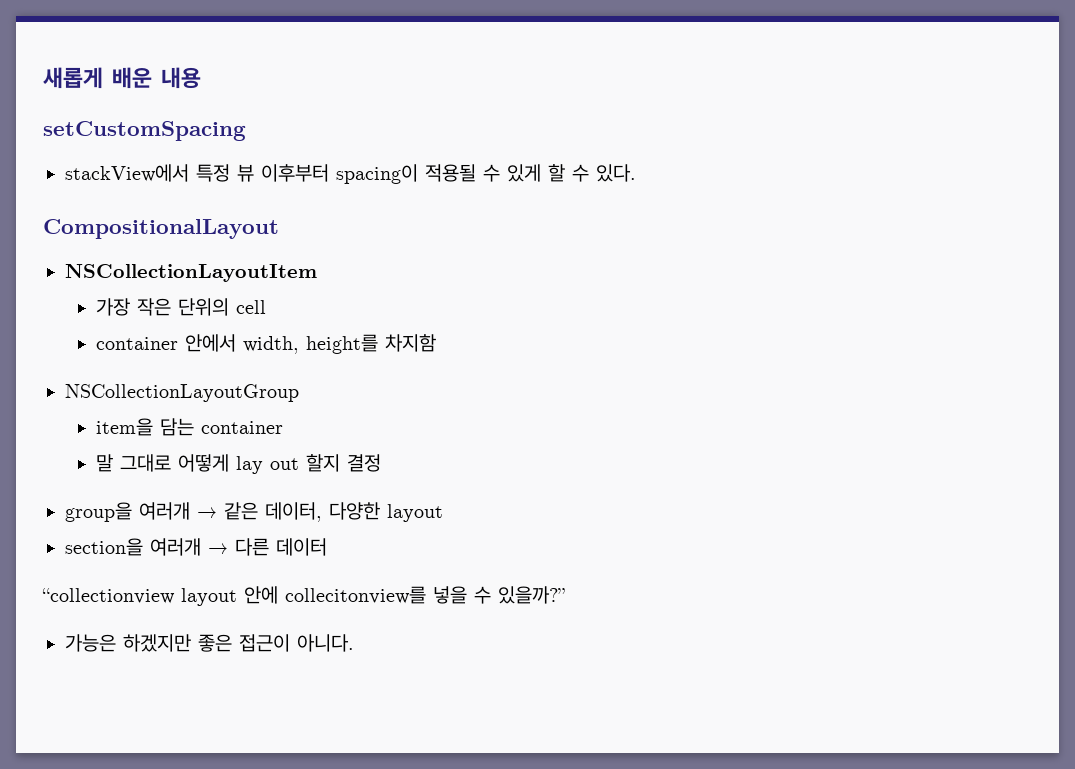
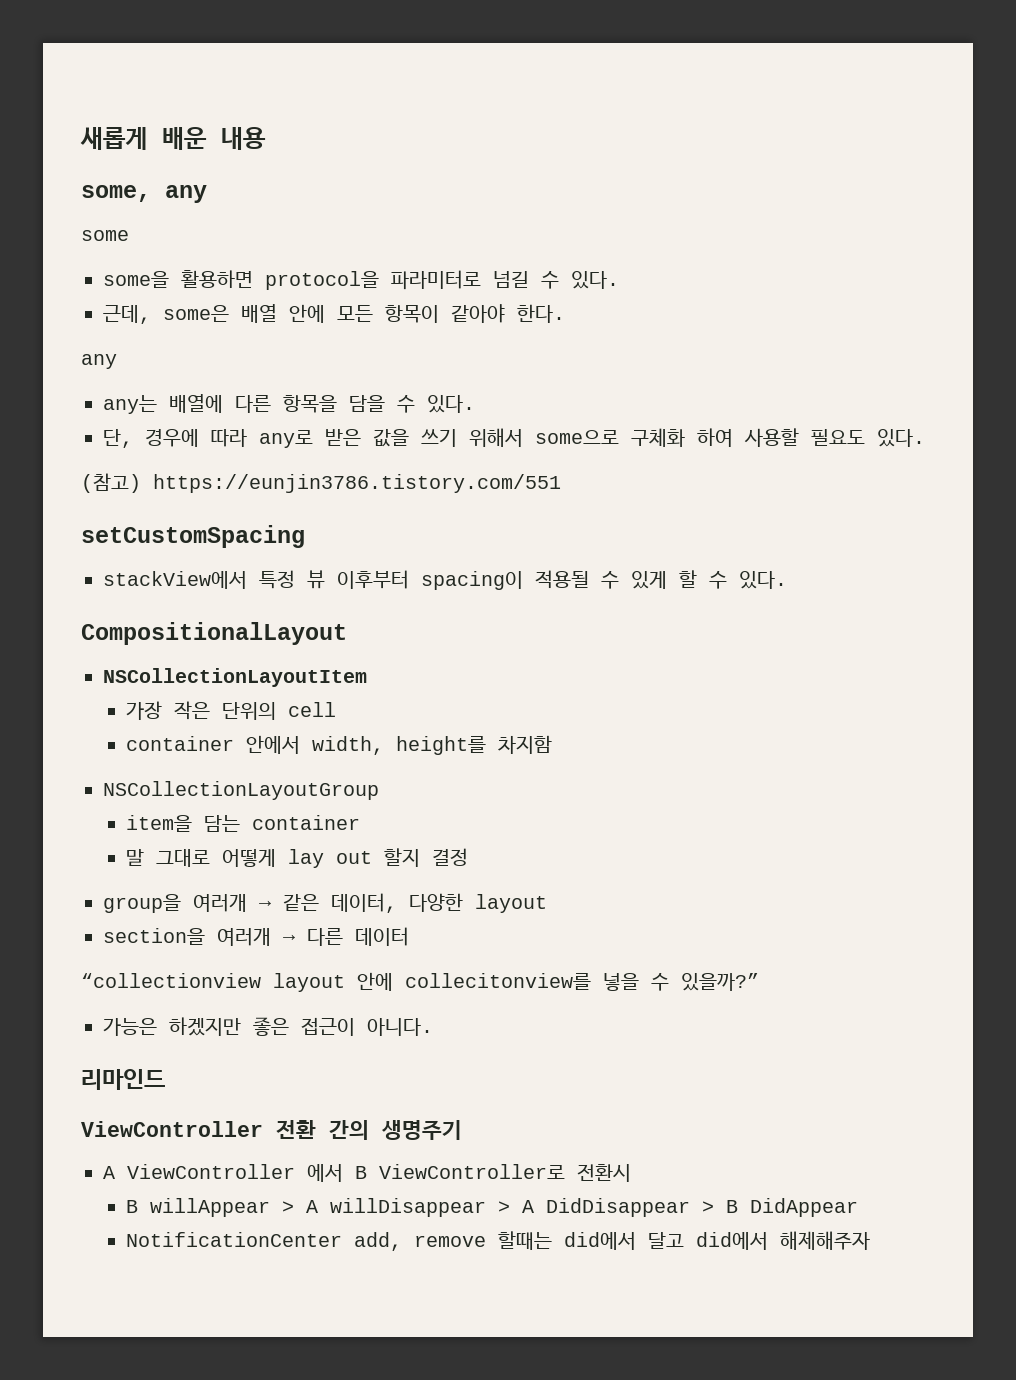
(201, 78) none -> [81,185,207,203] [81,230,129,241] [103,270,619,290] [103,304,565,324] [81,354,117,369] [103,394,475,414] [103,428,925,448] [81,473,561,493] // some, any // some // some을 활용하면 protocol을 파라미터로 넘길 수 있다. // 근데, some은 배열 안에 모든 항목이 같아야 한다. // any // any는 배열에 다른 항목을 담을 수 있다. // 단, 경우에 따라 any로 받은 값을 쓰기 위해서 some으로 구체화 하여 사용할 필요도 있다. // (참고) https://eunjin3786.tistory.com/551
(354, 643) none -> [81,1069,165,1090] [81,1120,462,1140] [103,1164,631,1182] [125,1198,858,1217] [125,1231,870,1251] // 리마인드 // ViewController 전환 간의 생명주기 // A ViewController 에서 B ViewController로 전환시 // B willAppear > A willDisappear > A DidDisappear > B DidAppear // NotificationCenter add, remove 할때는 did에서 달고 did에서 해제해주자

